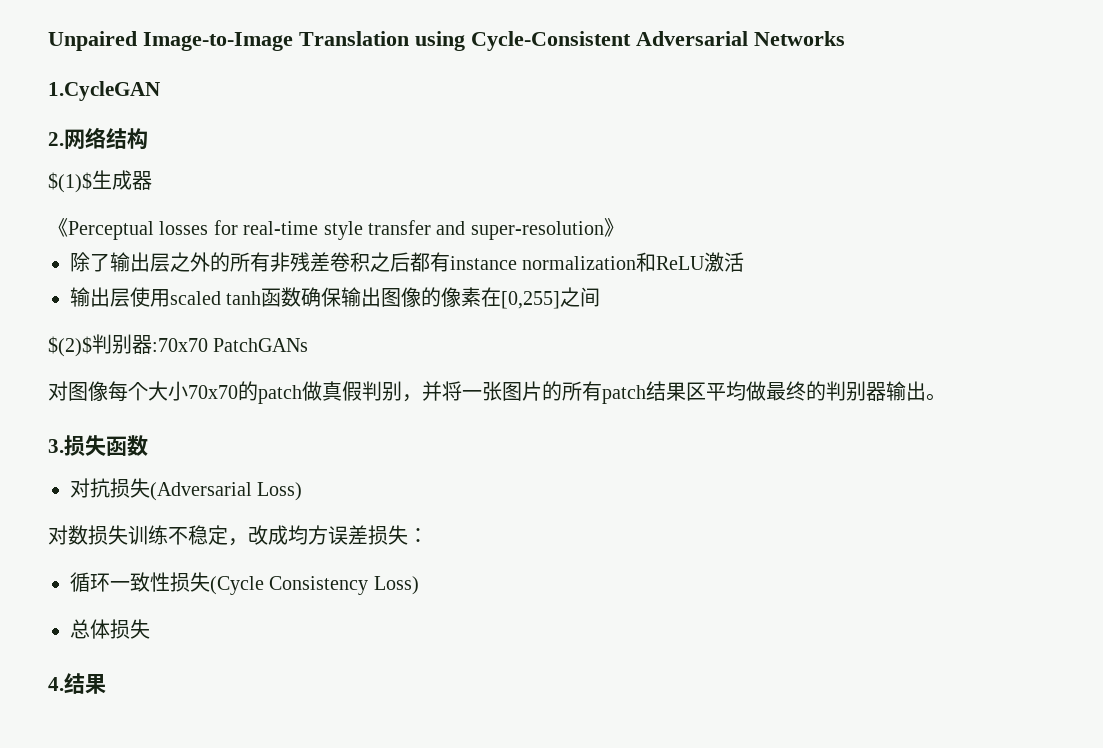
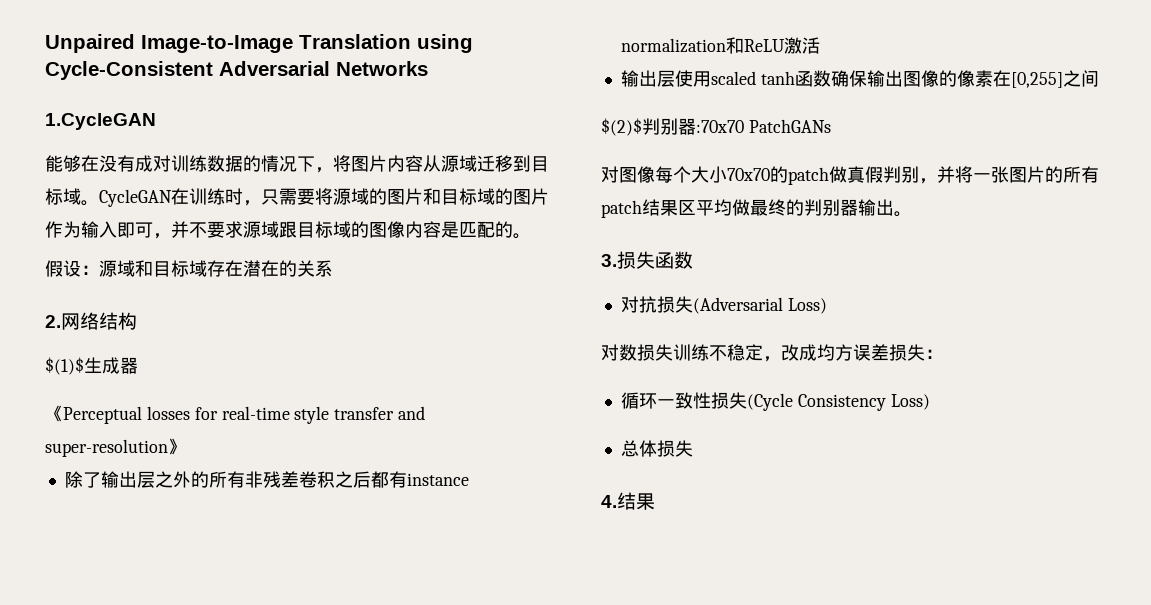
(160, 91) none -> [45,155,549,173] [45,188,549,207] [45,221,531,239] [45,260,333,277] // 能够在没有成对训练数据的情况下，将图片内容从源域迁移到目标域。CycleGAN在训练时，只需要将源域的图片和目标域的图片作为输入即可，并不要求源域跟目标域的图像内容是匹配的。 // 假设：源域和目标域存在潜在的关系

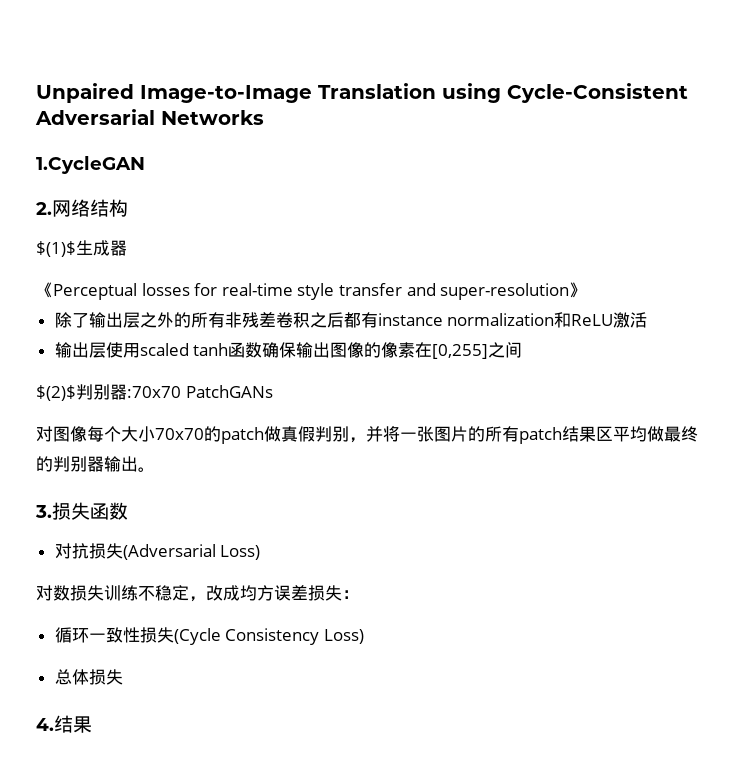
[45,155,549,173] [45,188,549,207] [45,221,531,239] [45,260,333,277] // 能够在没有成对训练数据的情况下，将图片内容从源域迁移到目标域。CycleGAN在训练时，只需要将源域的图片和目标域的图片作为输入即可，并不要求源域跟目标域的图像内容是匹配的。 // 假设：源域和目标域存在潜在的关系 -> (145, 165) none

